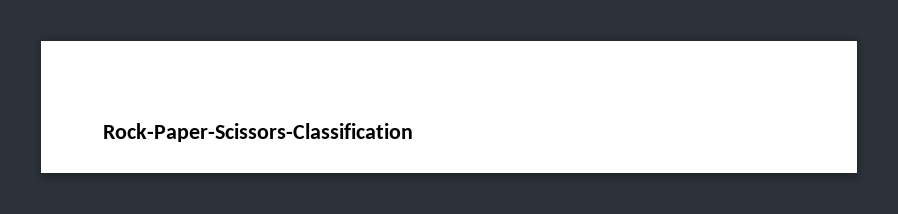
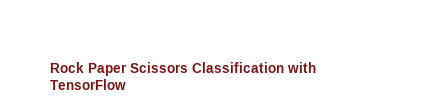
[103,123,413,142] Rock-Paper-Scissors-Classification -> [50,62,316,76] [50,79,126,90] Rock Paper Scissors Classification with TensorFlow

